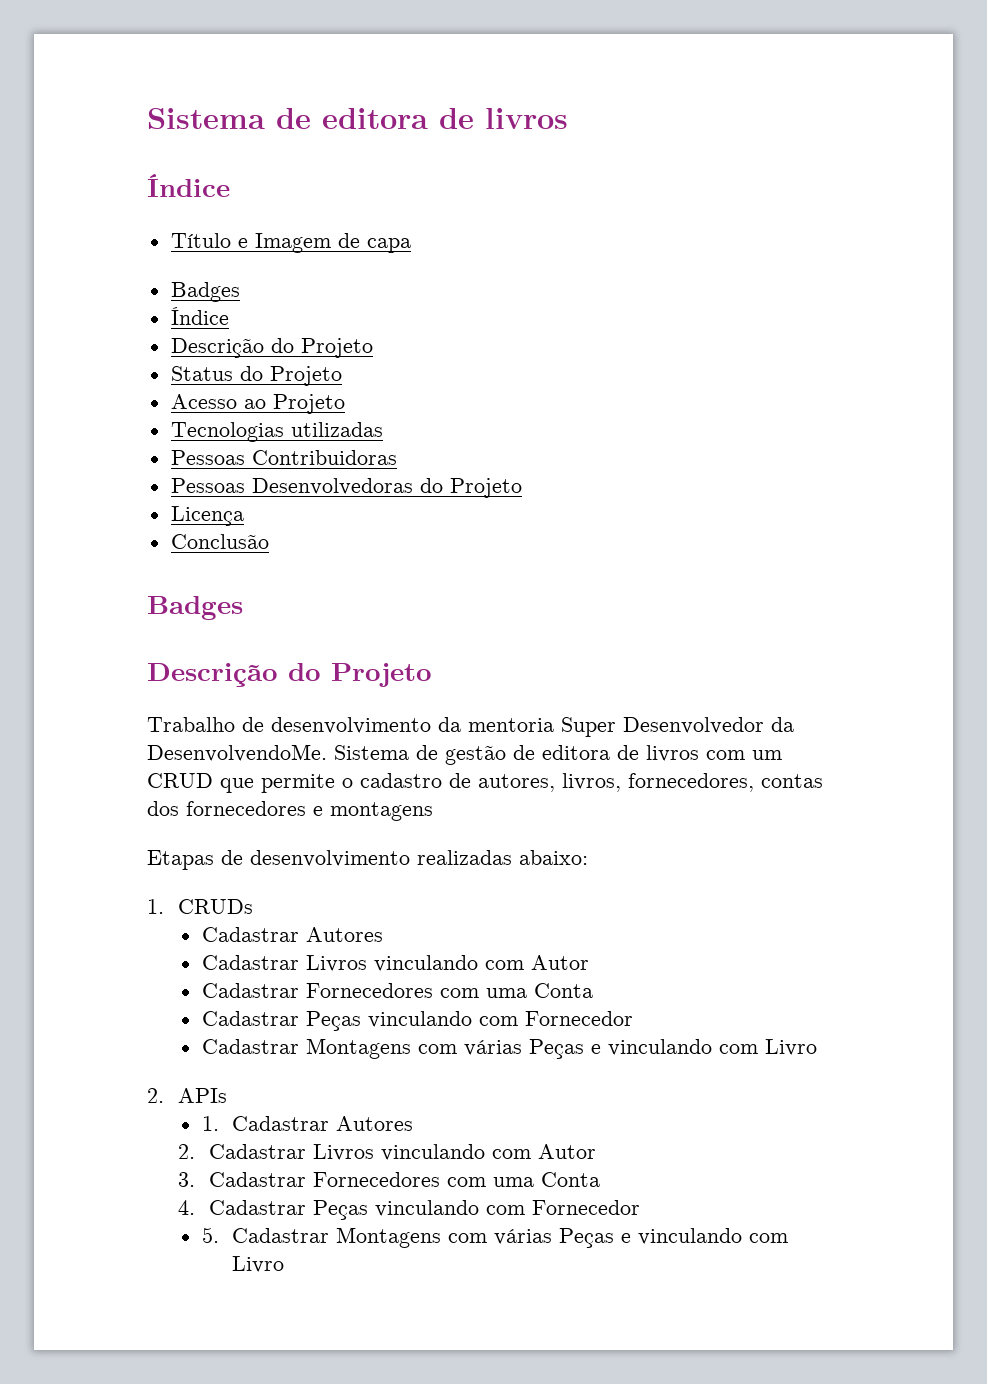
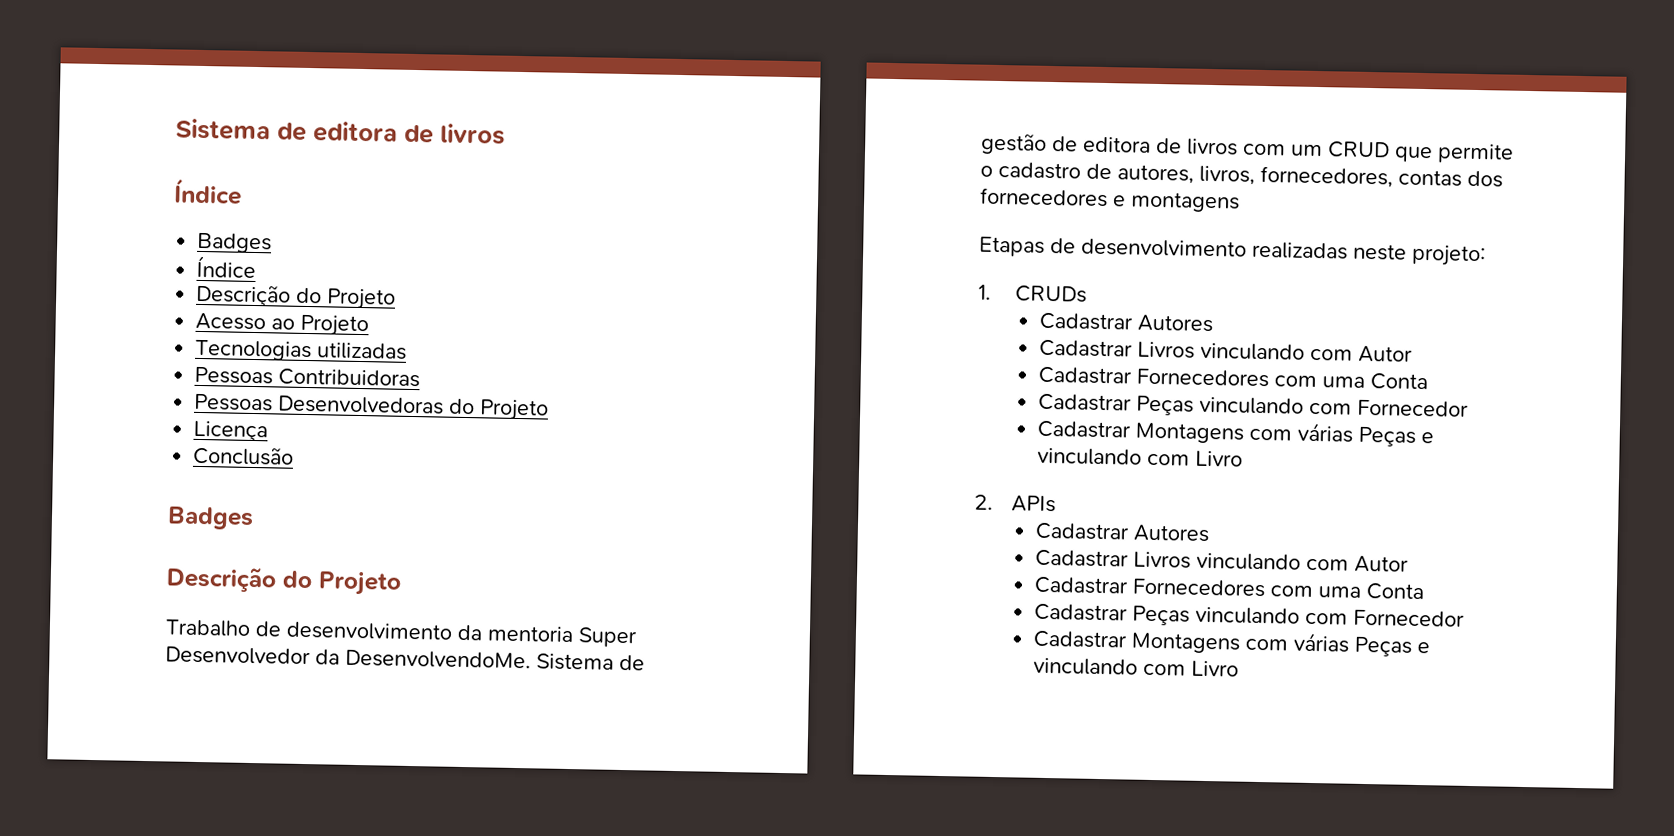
[170,233,411,253] // Título e Imagem de capa -> (242, 191) none
[170,366,342,386] // Status do Projeto -> (397, 299) none
[519,850,588,865] abaixo: -> [1353,243,1486,267] neste projeto:
[201,1116,414,1131] [177,1144,596,1161] [177,1172,600,1187] [177,1200,640,1220] [201,1227,219,1243] 1. Cadastrar Autores // 2. Cadastrar Livros vinculando com Autor // 3. Cadastrar Fornecedores com uma Conta // 4. Cadastrar Peças vinculando com Fornecedor // 5. -> [1034,522,1210,543] [1034,549,1409,573] [1033,576,1424,601] [1033,603,1465,627] Cadastrar Autores // Cadastrar Livros vinculando com Autor // Cadastrar Fornecedores com uma Conta // Cadastrar Peças vinculando com Fornecedor //

